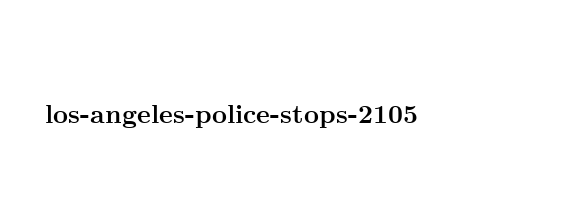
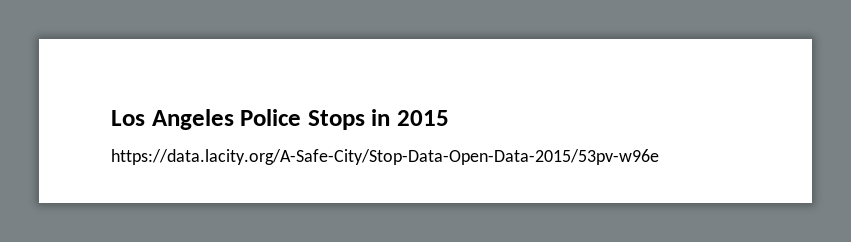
[45,105,418,128] los-angeles-police-stops-2105 -> [111,109,450,130] [111,149,659,165] Los Angeles Police Stops in 2015 // https://data.lacity.org/A-Safe-City/Stop-Data-Open-Data-2015/53pv-w96e

